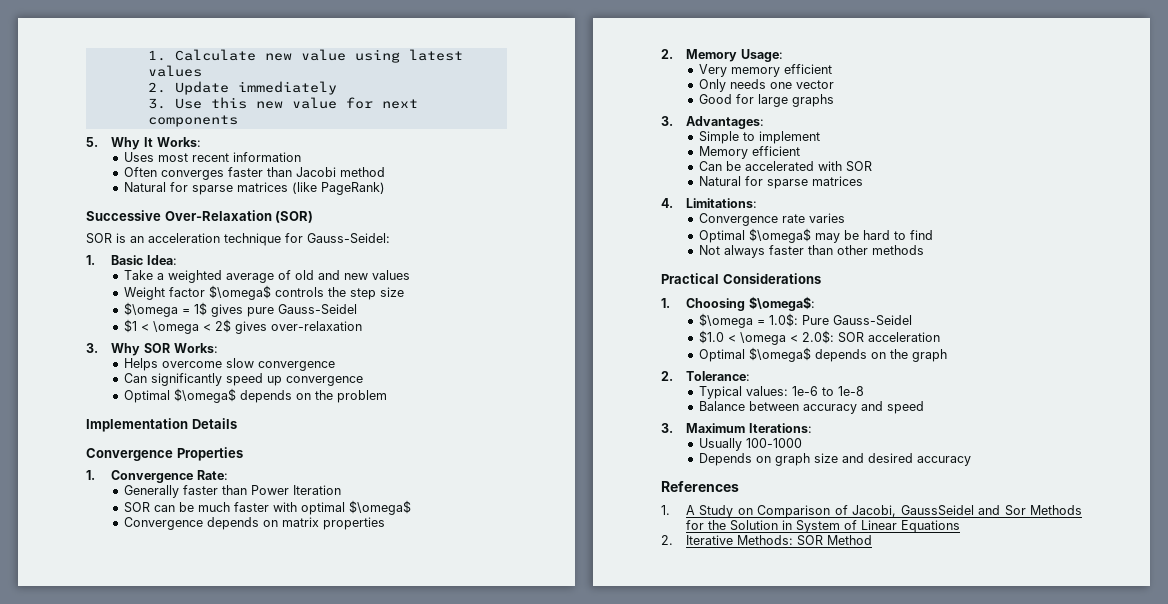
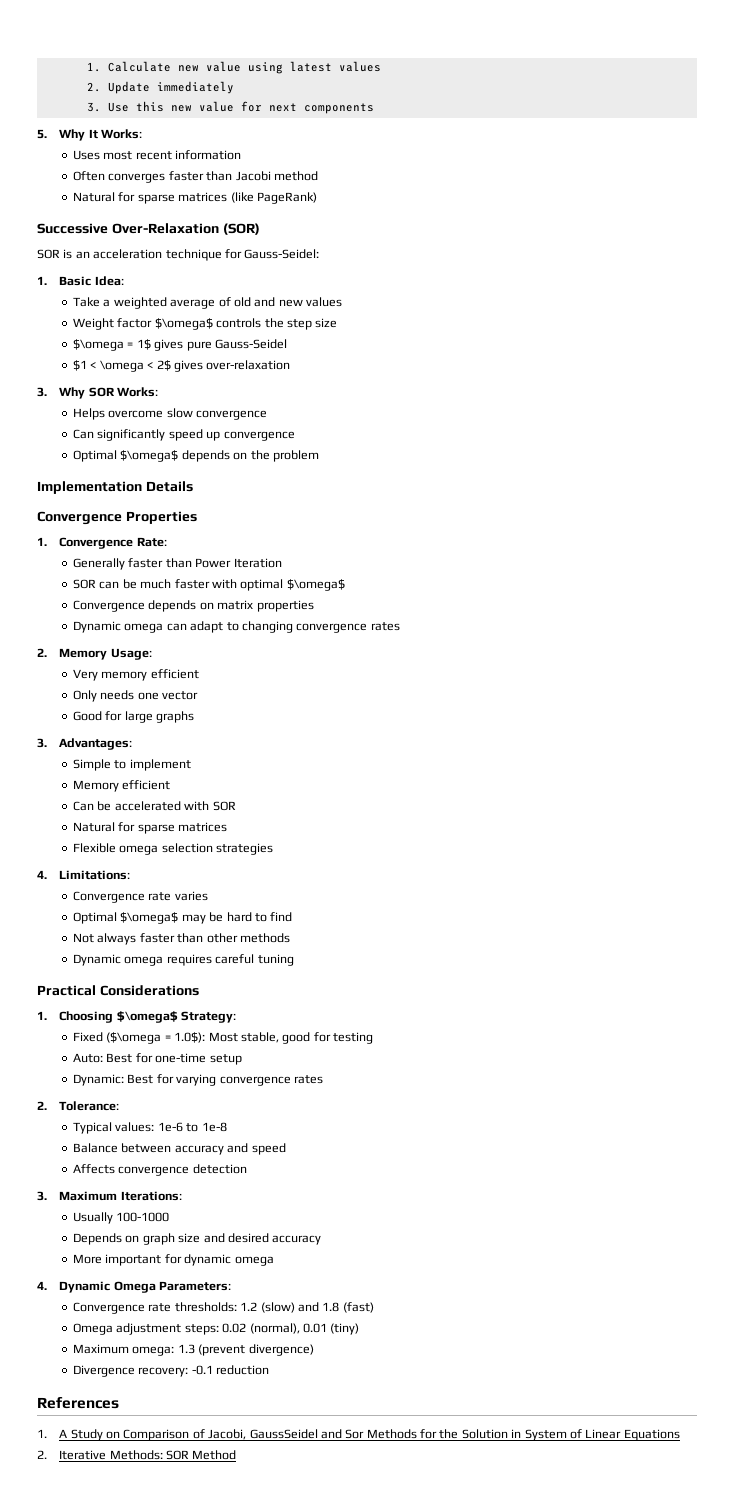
(386, 523) none -> [73,621,400,633] // Dynamic omega can adapt to changing convergence rates
(864, 181) none -> [73,843,274,855] // Flexible omega selection strategies
(925, 250) none -> [73,954,294,966] // Dynamic omega requires careful tuning
[748,296,815,311] [699,313,913,328] [699,330,941,345] [699,347,948,362] $\omega$: // $\omega = 1.0$: Pure Gauss-Seidel // $1.0 < \omega < 2.0$: SOR acceleration // Optimal $\omega$ depends on the graph -> [116,1011,237,1023] [73,1032,374,1044] [73,1053,242,1065] [73,1074,323,1086] $\omega$ Strategy: // Fixed ($\omega = 1.0$): Most stable, good for testing // Auto: Best for one-time setup // Dynamic: Best for varying convergence rates
(925, 407) none -> [73,1164,247,1176] // Affects convergence detection
(972, 461) none -> [73,1254,274,1266] [37,1281,232,1293] [73,1302,374,1314] [73,1323,360,1335] [73,1344,314,1356] [73,1365,270,1377] // More important for dynamic omega // 4. Dynamic Omega Parameters: // Convergence rate thresholds: 1.2 (slow) and 1.8 (fast) // Omega adjustment steps: 0.02 (normal), 0.01 (tiny) // Maximum omega: 1.3 (prevent divergence) // Divergence recovery: -0.1 reduction

